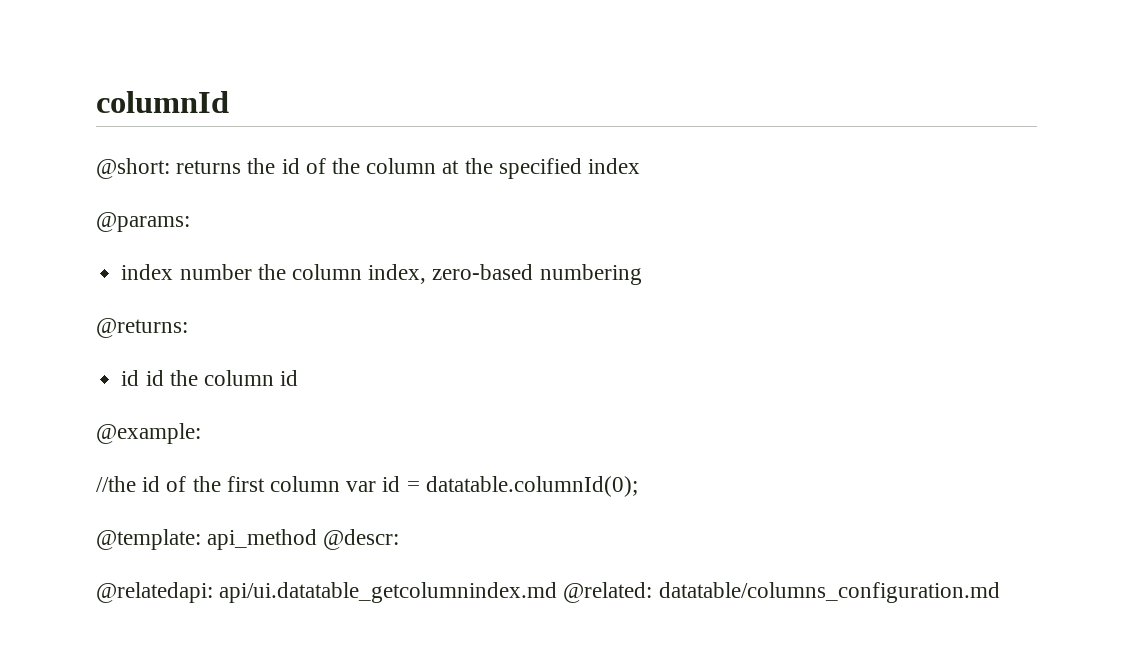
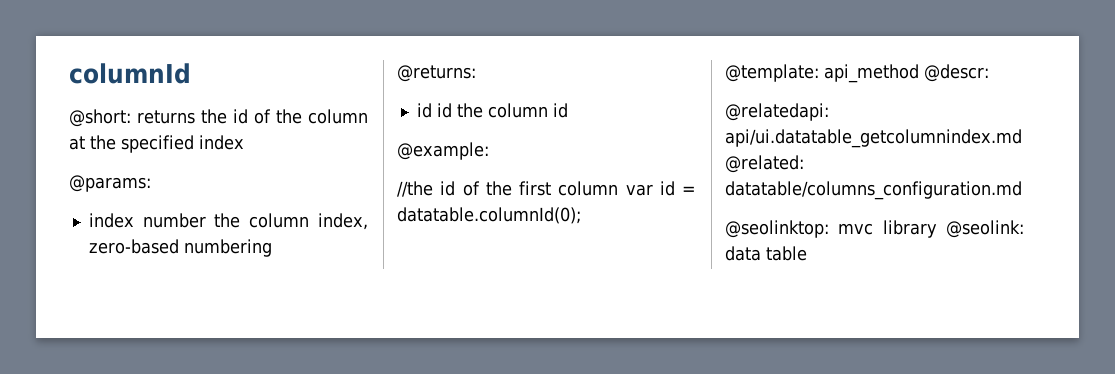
(1000, 592) none -> [725,220,1024,238] [725,246,807,261] // @seolinktop: mvc library @seolink: data table

